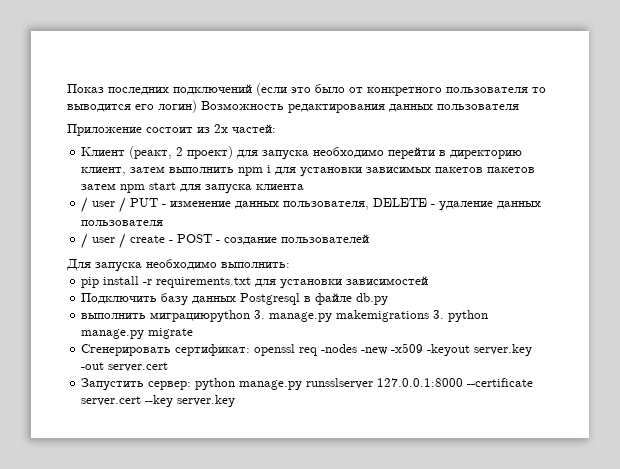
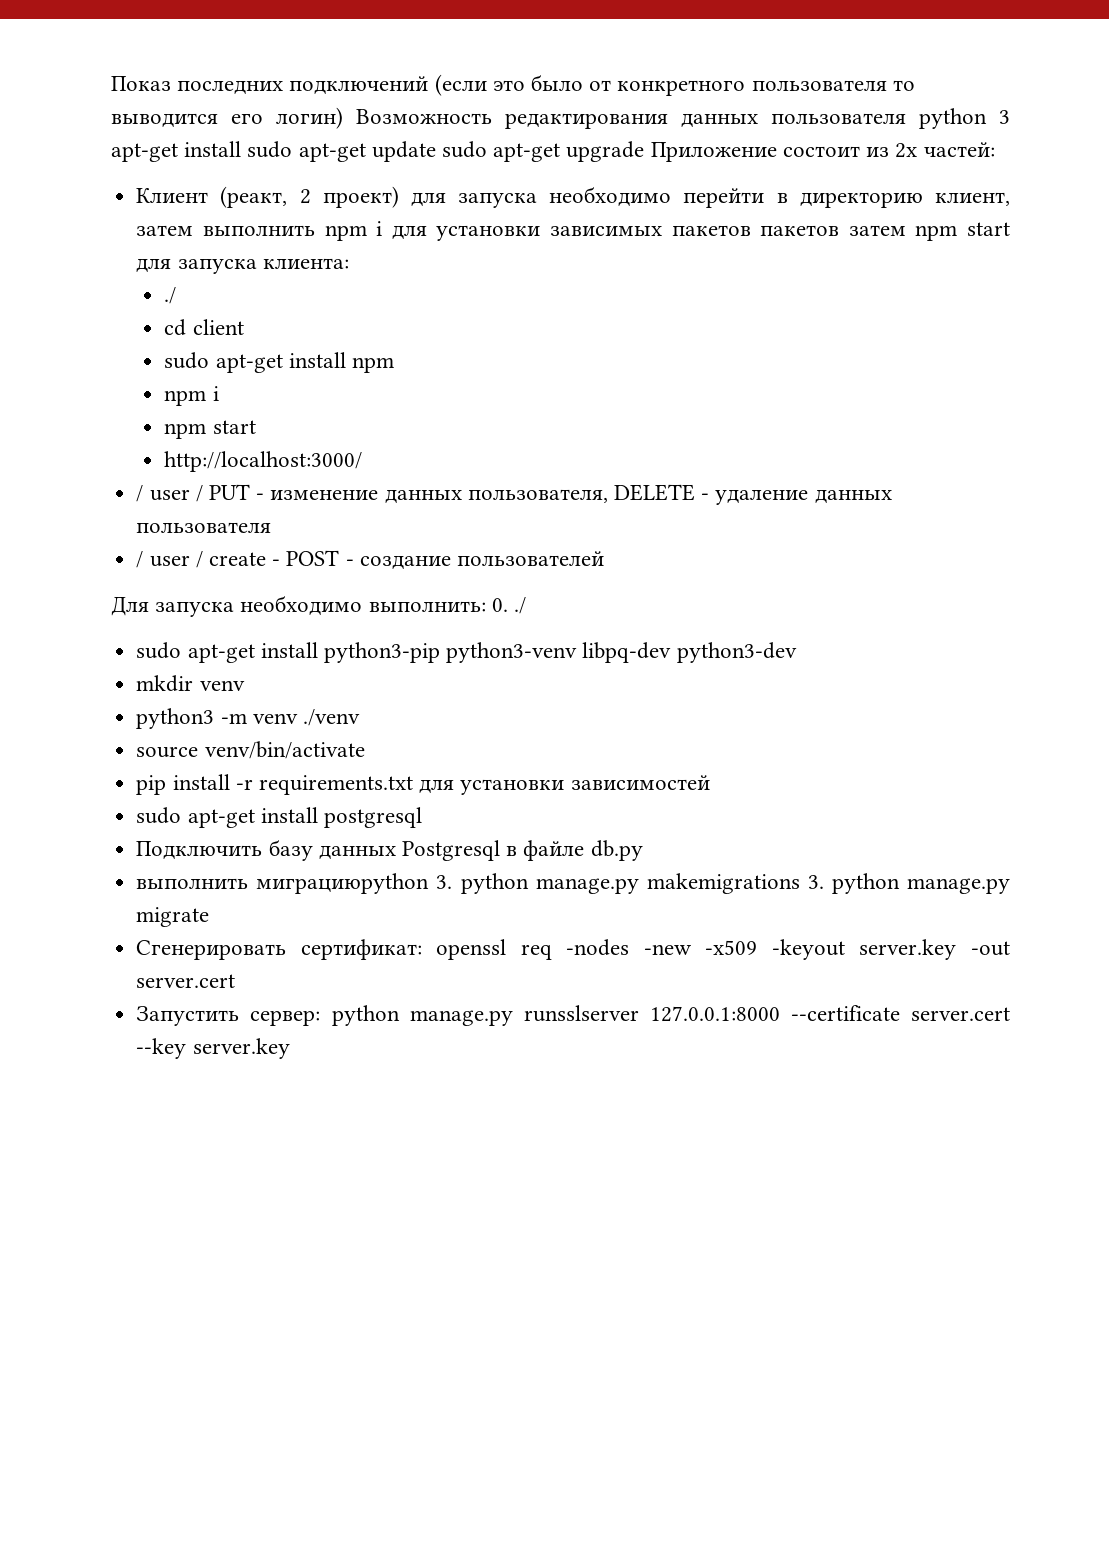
(519, 107) // -> [919,108,1010,129] [111,141,645,162] python 3 apt-get install sudo apt-get update sudo apt-get upgrade
[256,184,305,190] клиента -> [262,258,349,269] [164,287,177,304] [164,319,244,336] [164,352,395,373] [164,386,219,406] [164,420,256,439] [164,451,363,472] клиента: // ./ // cd client // sudo apt-get install npm // npm i // npm start // http://localhost:3000/
(290, 265) none -> [491,597,527,614] [136,642,797,663] [136,675,245,692] [136,708,360,729] [136,741,365,759] 0. ./ // sudo apt-get install python3-pip python3-venv libpq-dev python3-dev // mkdir venv // python3 -m venv ./venv // source venv/bin/activate
(429, 280) none -> [136,807,422,828] // sudo apt-get install postgresql
(266, 314) none -> [460,873,529,894] python

